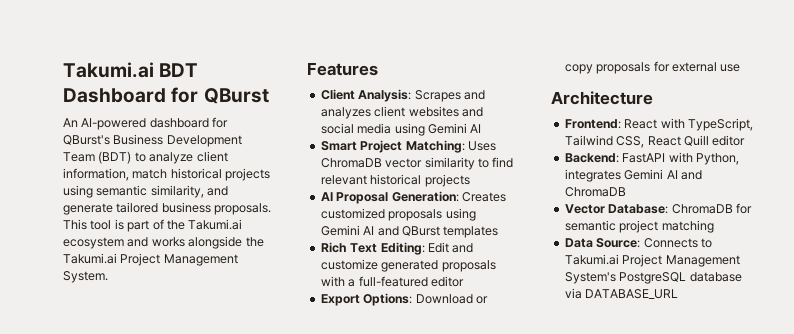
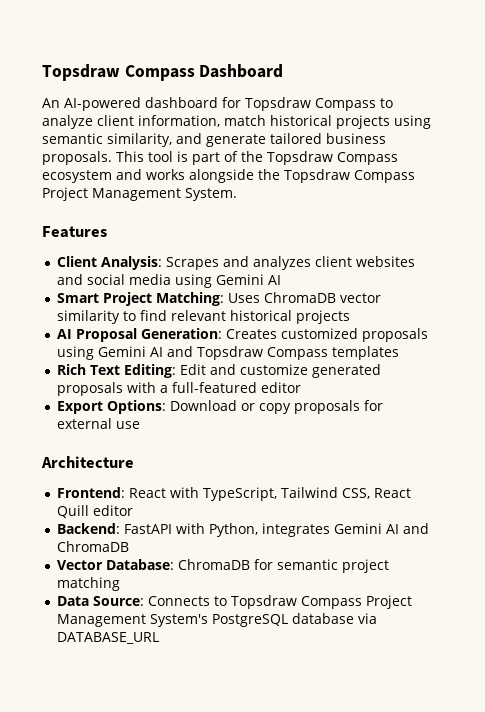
[63,62,199,78] Takumi.ai BDT -> [42,64,195,81] Topsdraw Compass
[171,87,269,104] for QBurst -> (284, 71) none
[63,134,242,147] [63,151,132,164] QBurst's Business Development Team (BDT) -> [245,97,376,111] Topsdraw Compass
[188,219,243,230] Takumi.ai -> [267,151,398,165] Topsdraw Compass
[63,253,117,264] Takumi.ai -> [284,169,415,183] Topsdraw Compass
[401,226,440,236] QBurst -> [197,346,329,360] Topsdraw Compass
[564,254,619,265] Takumi.ai -> [231,595,363,609] Topsdraw Compass

